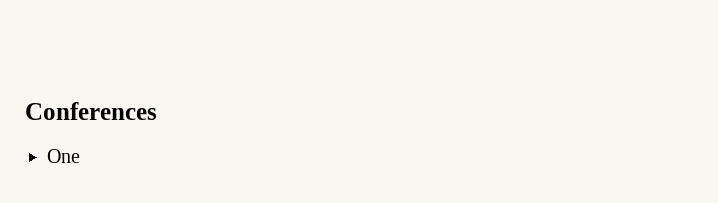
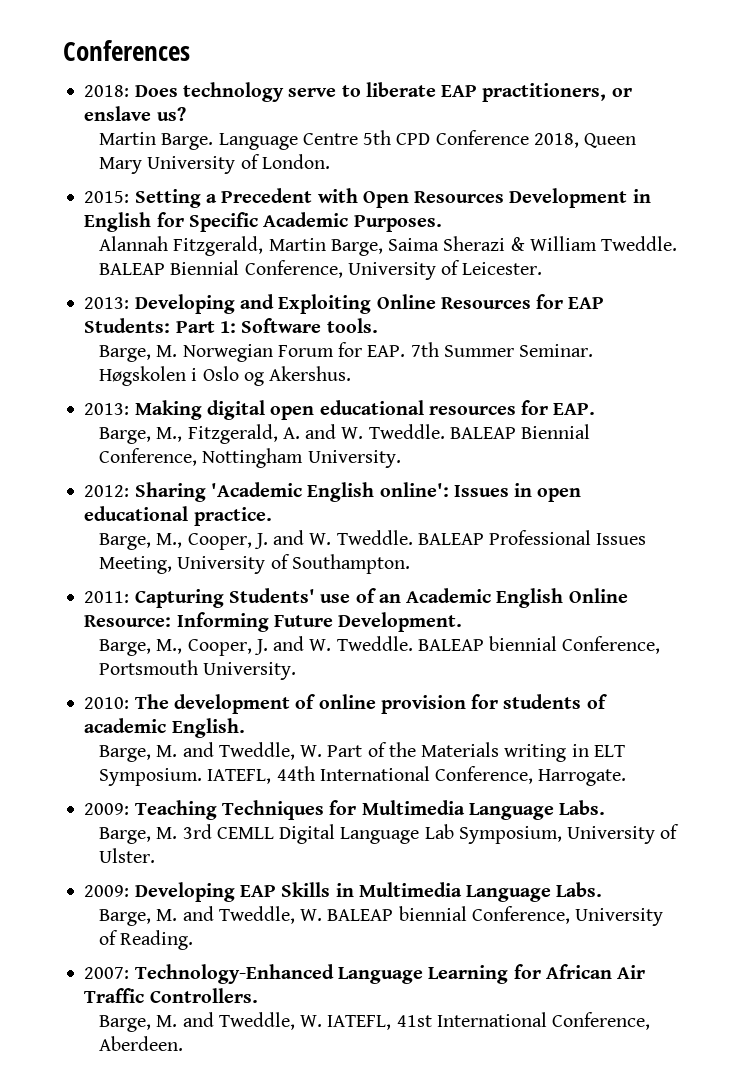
[47,149,80,163] One -> [84,82,632,102] [84,106,186,121] [99,130,637,150] [99,154,330,174] [84,188,651,208] [84,212,442,232] [99,236,678,256] [99,260,543,280] [84,294,605,314] [84,318,378,333] [99,342,594,362] [99,366,352,386] [84,400,596,420] [99,424,591,444] [99,448,401,468] [84,482,582,502] [84,506,272,526] [99,530,647,550] [99,554,410,574] [84,588,628,608] [84,612,463,632] [99,636,661,656] [99,660,297,680] [84,694,607,714] [84,718,245,738] [99,742,625,762] [99,766,627,786] [84,800,606,820] [99,824,680,844] [99,848,156,863] [84,882,603,902] [99,906,664,926] [99,930,194,950] [84,964,646,984] [84,988,258,1003] [99,1012,651,1032] [99,1036,184,1051] 2018: Does technology serve to liberate EAP practitioners, or enslave us? // Martin Barge. Language Centre 5th CPD Conference 2018, Queen Mary University of London. // 2015: Setting a Precedent with Open Resources Development in English for Specific Academic Purposes. // Alannah Fitzgerald, Martin Barge, Saima Sherazi & William Tweddle. BALEAP Biennial Conference, University of Leicester. // 2013: Developing and Exploiting Online Resources for EAP Students: Part 1: Software tools. // Barge, M. Norwegian Forum for EAP. 7th Summer Seminar. Høgskolen i Oslo og Akershus. // 2013: Making digital open educational resources for EAP. // Barge, M., Fitzgerald, A. and W. Tweddle. BALEAP Biennial Conference, Nottingham University. // 2012: Sharing 'Academic English online': Issues in open educational practice. // Barge, M., Cooper, J. and W. Tweddle. BALEAP Professional Issues Meeting, University of Southampton. // 2011: Capturing Students' use of an Academic English Online Resource: Informing Future Development. // Barge, M., Cooper, J. and W. Tweddle. BALEAP biennial Conference, Portsmouth University. // 2010: The development of online provision for students of academic English. // Barge, M. and Tweddle, W. Part of the Materials writing in ELT Symposium. IATEFL, 44th International Conference, Harrogate. // 2009: Teaching Techniques for Multimedia Language Labs. // Barge, M. 3rd CEMLL Digital Language Lab Symposium, University of Ulster. // 2009: Developing EAP Skills in Multimedia Language Labs. // Barge, M. and Tweddle, W. BALEAP biennial Conference, University of Reading. // 2007: Technology-Enhanced Language Learning for African Air Traffic Controllers. // Barge, M. and Tweddle, W. IATEFL, 41st International Conference, Aberdeen.

